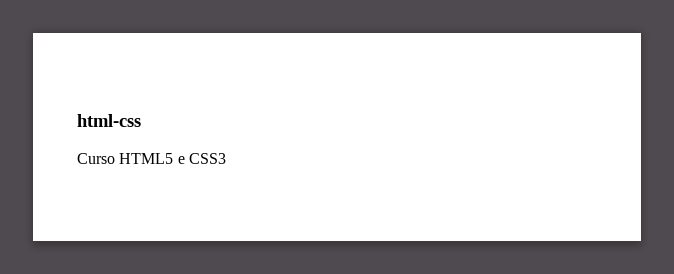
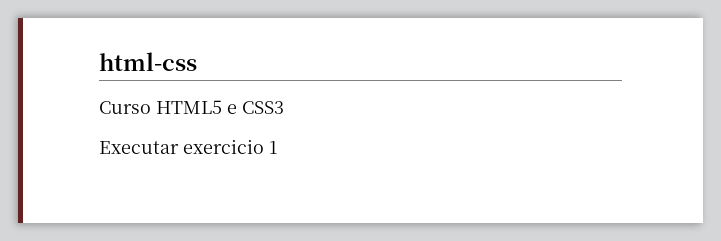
(226, 158) none -> [99,139,277,154] // Executar exercicio 1

